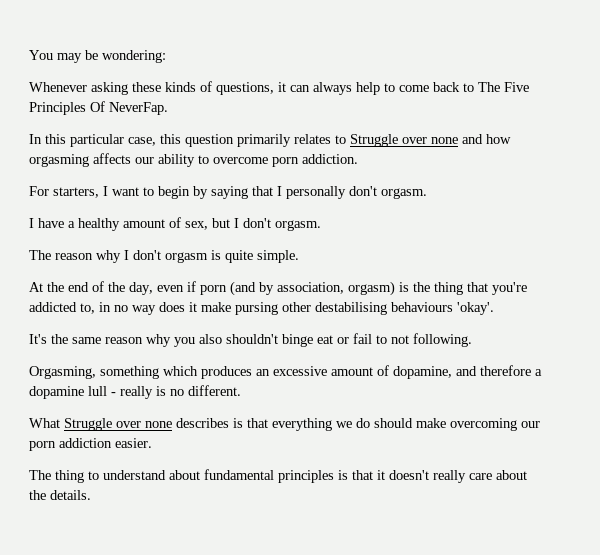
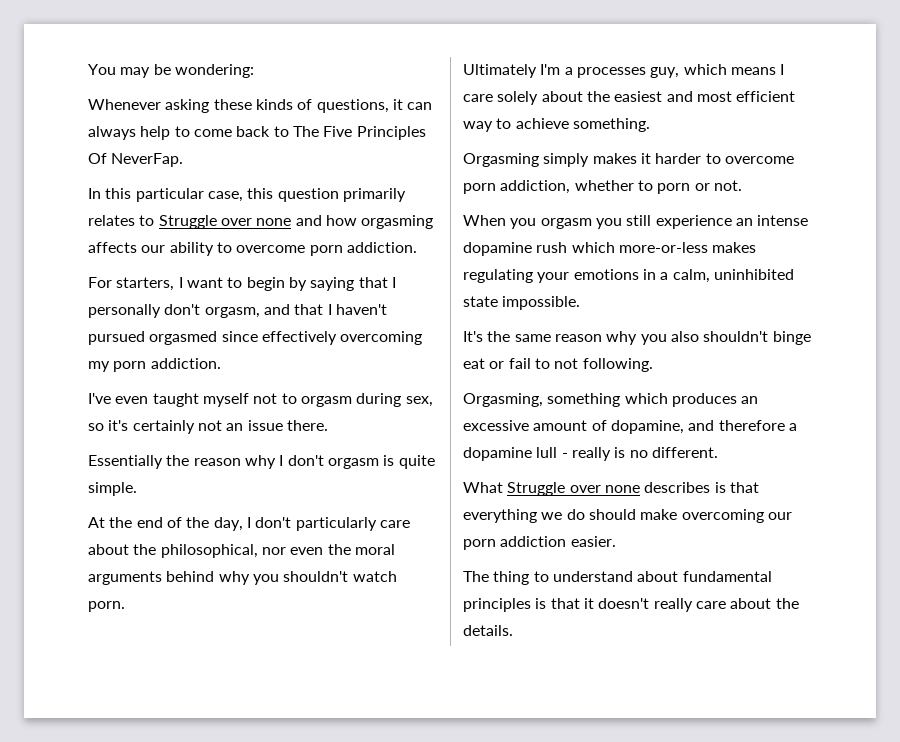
[381,188,427,199] [29,217,321,231] [29,250,51,260] orgasm. // I have a healthy amount of sex, but I don't orgasm. // The -> [204,304,387,318] [88,331,423,345] [88,358,221,372] [88,393,433,407] [88,420,328,434] [88,455,190,469] orgasm, and that I haven't pursued orgasmed since effectively overcoming my porn addiction. // I've even taught myself not to orgasm during sex, so it's certainly not an issue there. // Essentially the
[157,281,527,296] [29,302,494,315] even if porn (and by association, orgasm) is the thing that you're addicted to, in no way does it make pursing other destabilising behaviours 'okay'. -> [246,517,410,531] [88,544,395,558] [88,571,397,585] [88,601,125,612] [463,64,785,78] [463,91,796,105] [463,118,650,132] [463,153,794,167] [463,180,742,194] [463,215,809,229] [463,242,757,256] [463,269,794,283] [463,296,581,310] I don't particularly care about the philosophical, nor even the moral arguments behind why you shouldn't watch porn. // Ultimately I'm a processes guy, which means I care solely about the easiest and most efficient way to achieve something. // Orgasming simply makes it harder to overcome porn addiction, whether to porn or not. // When you orgasm you still experience an intense dopamine rush which more-or-less makes regulating your emotions in a calm, uninhibited state impossible.

